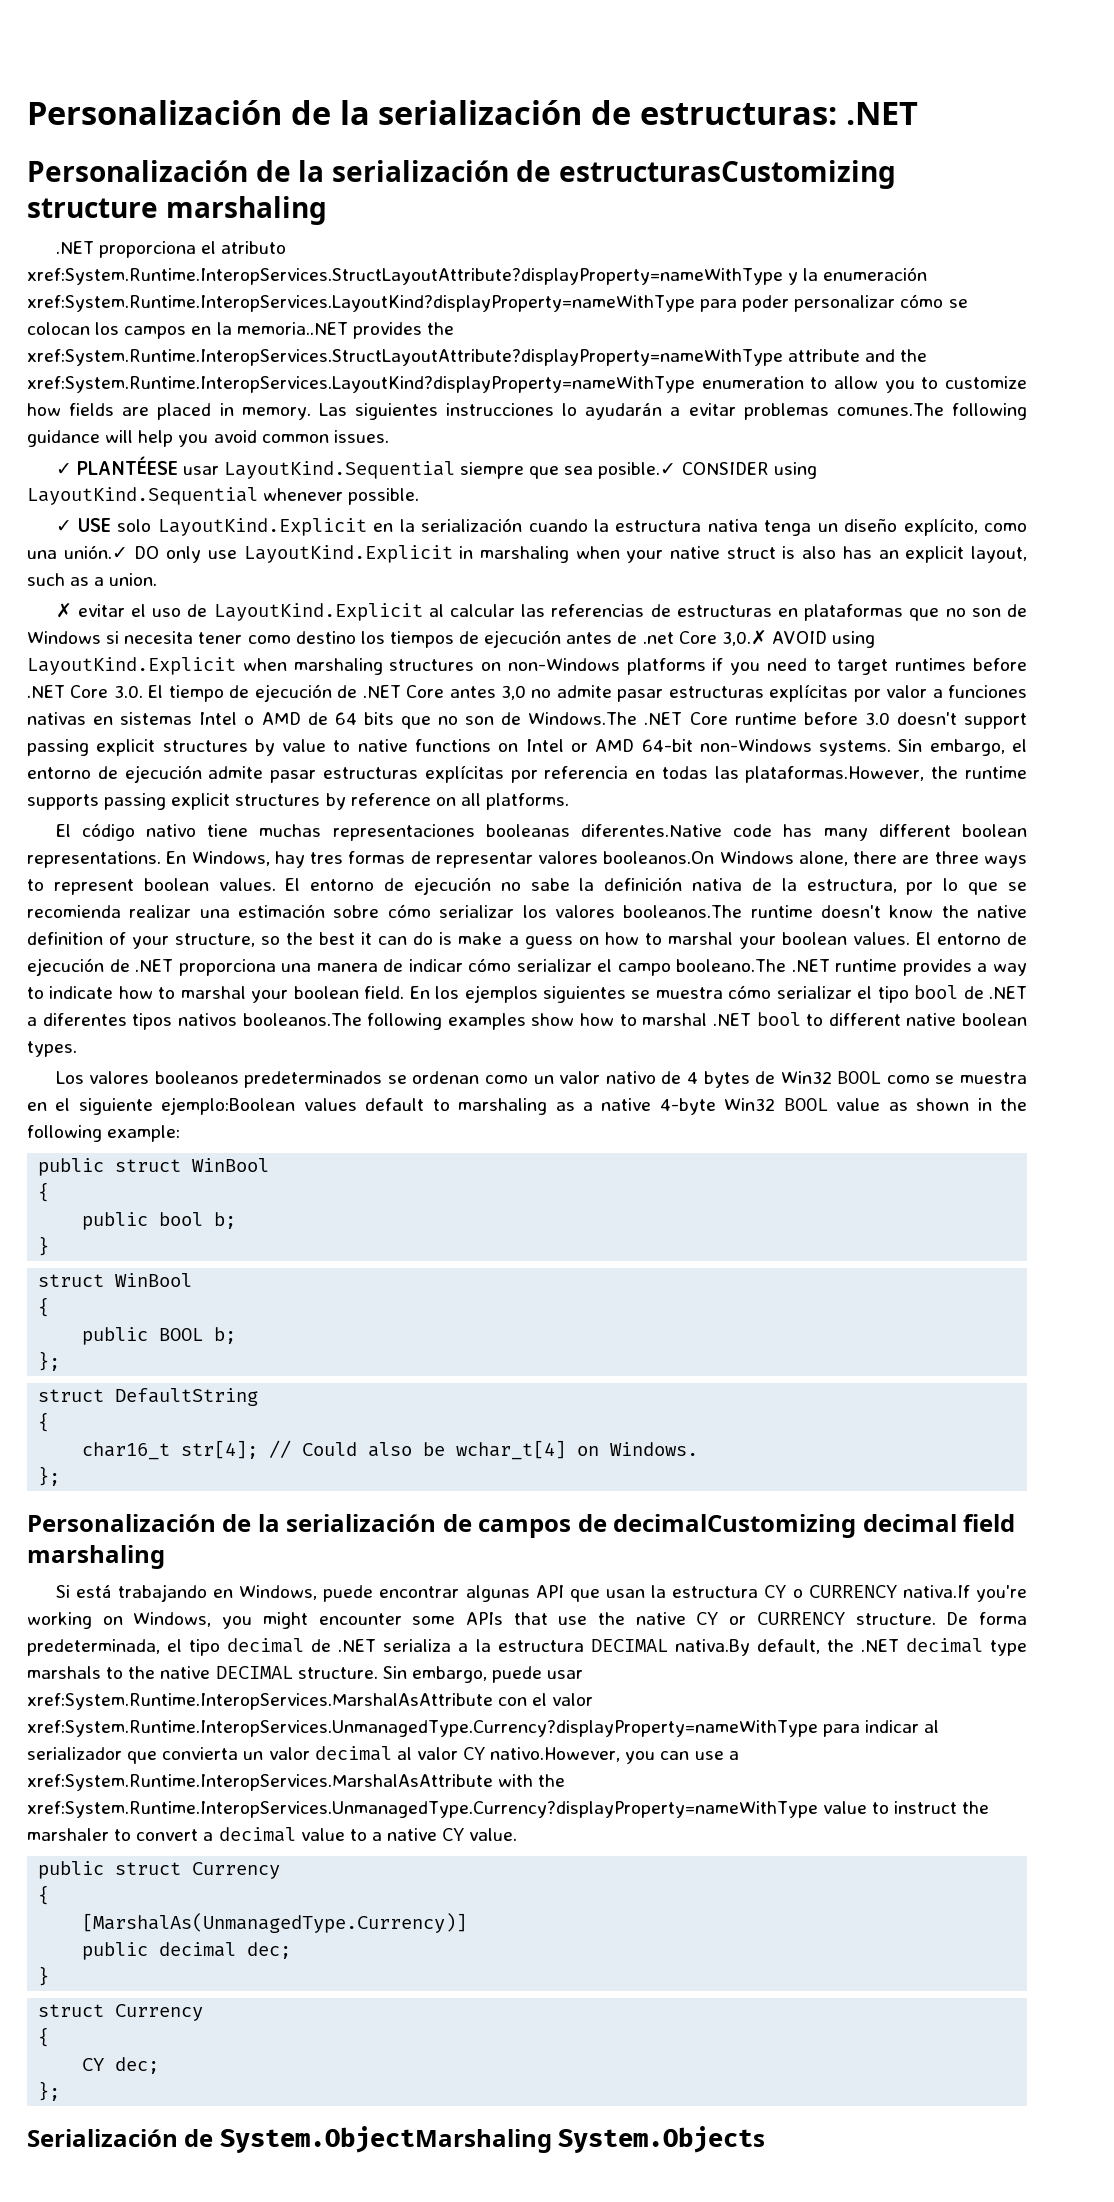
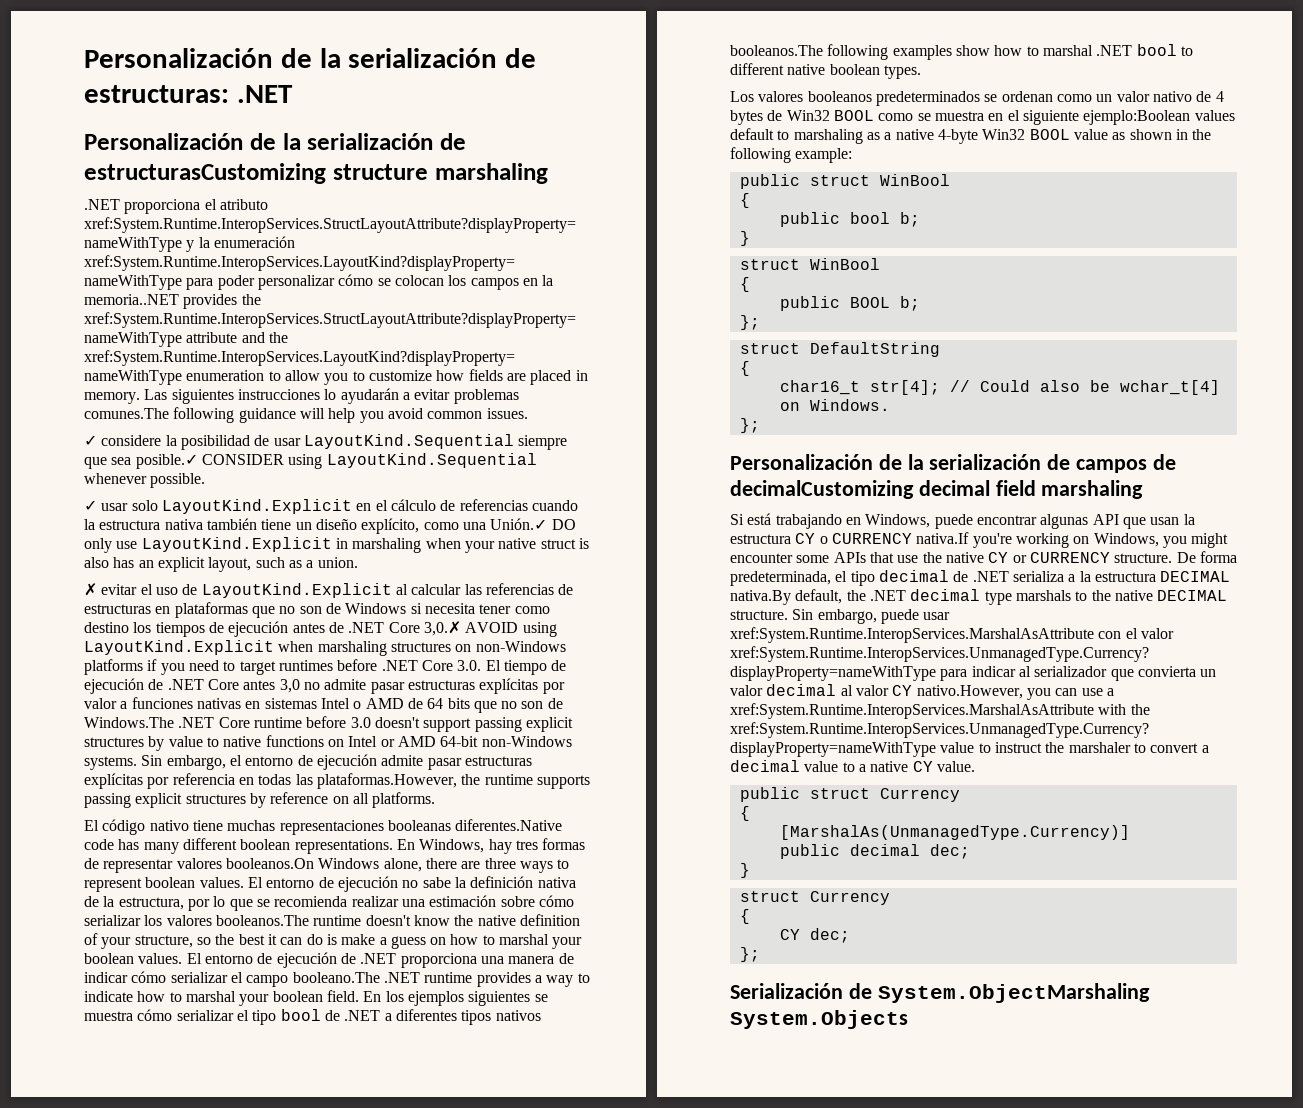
[76,456,178,475] PLANTÉESE -> [101,435,270,450] considere la posibilidad de
[77,518,111,532] USE -> [101,503,129,511] usar
[399,518,523,532] la serialización -> [375,499,528,511] el cálculo de referencias
[764,520,812,536] tenga -> [206,518,292,530] también tiene
[63,545,128,559] unión.✓ -> [490,518,548,530] Unión.✓
[642,632,674,644] .net -> [348,622,385,633] .NET

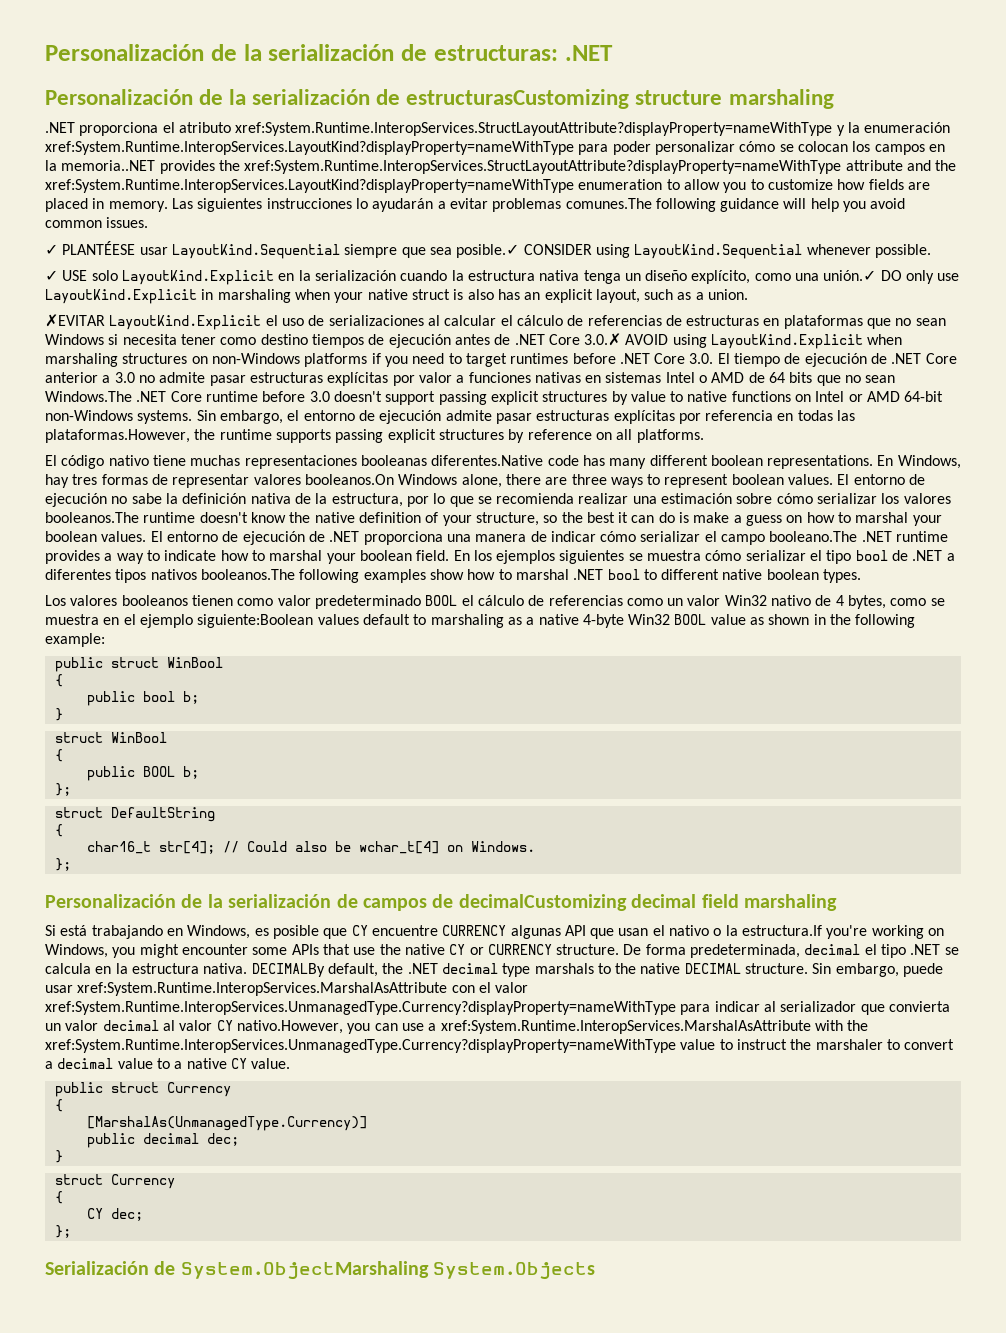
[101,435,270,450] considere la posibilidad de -> [62,241,136,255] PLANTÉESE
[101,503,129,511] usar -> [62,270,88,281] USE
[375,499,528,511] el cálculo de referencias -> [298,270,396,281] la serialización
[206,518,292,530] también tiene -> [583,270,621,284] tenga
[490,518,548,530] Unión.✓ -> [823,270,877,281] unión.✓
[84,583,138,596] ✗ evitar -> [45,314,262,330] ✗EVITAR LayoutKind.Explicit
[201,583,392,598] LayoutKind.Explicit -> [328,315,424,326] serializaciones
[464,584,482,595] las -> [500,315,584,326] el cálculo de
[299,603,341,614] son de -> [915,318,946,326] sean
[133,622,152,633] los -> (308, 339) none
[423,621,461,636] 3,0.✗ -> [584,333,622,346] 3.0.✗
[243,679,300,693] antes 3,0 -> [45,372,135,383] anterior a 3.0
[521,698,563,709] son de -> [865,375,896,383] sean
[875,91,1053,106] predeterminados se ordenan -> [191,595,623,609] tienen como valor predeterminado BOOL el cálculo de referencias
(1150, 96) none -> [724,595,767,606] Win32
[730,110,874,125] bytes de Win32 BOOL -> [848,595,887,609] bytes,
[1022,110,1191,125] siguiente ejemplo:Boolean -> [139,614,314,628] ejemplo siguiente:Boolean
[934,514,1195,529] [730,532,970,544] puede encontrar algunas API que usan la estructura CY o CURRENCY nativa.If -> [254,925,823,939] es posible que CY encuentre CURRENCY algunas API que usan el nativo o la estructura.If
[835,570,1231,586] [730,590,791,605] el tipo decimal de .NET serializa a la estructura DECIMAL nativa.By -> [804,944,959,958] [45,963,325,977] decimal el tipo .NET se calcula en la estructura nativa. DECIMALBy

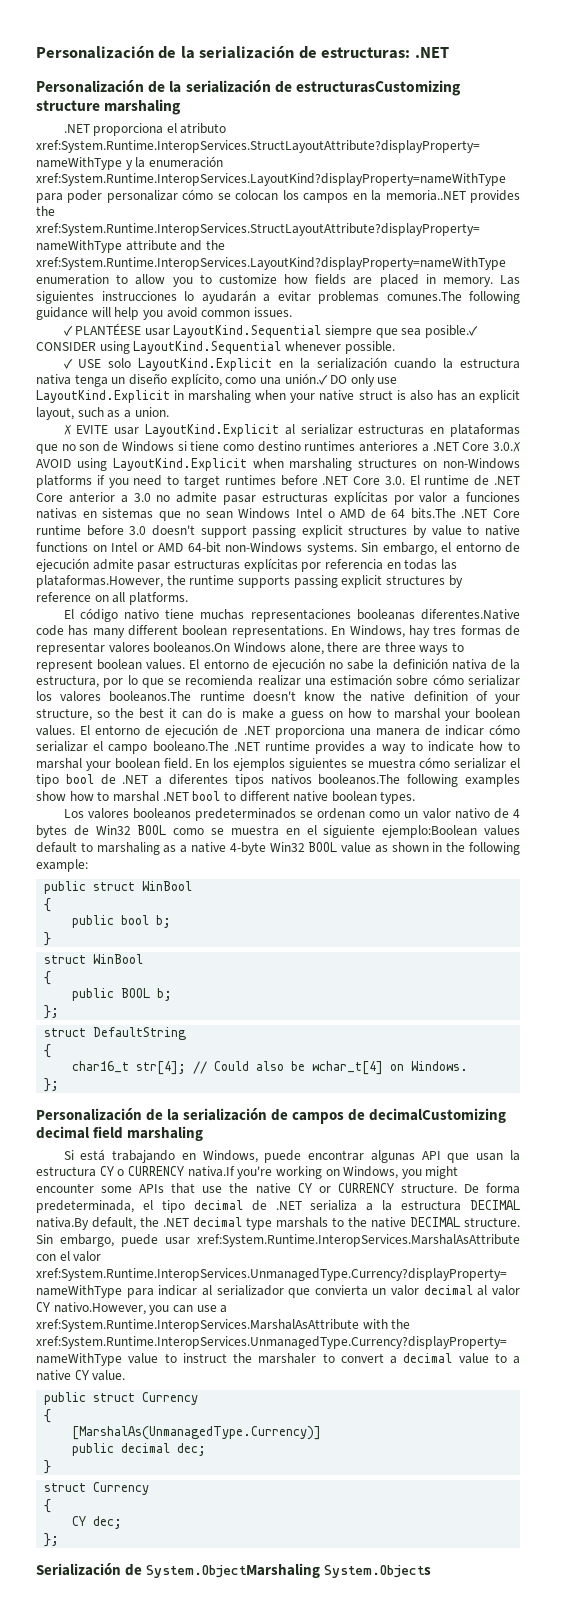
[45,314,682,330] ✗EVITAR LayoutKind.Explicit el uso de serializaciones al calcular el cálculo de referencias de -> [63,424,353,437] ✗ EVITE usar LayoutKind.Explicit al serializar
[915,318,946,326] [45,334,511,348] sean Windows si necesita tener como destino tiempos de ejecución antes de -> [79,441,429,452] son de Windows si tiene como destino runtimes anteriores a
[734,353,867,367] tiempo de ejecución -> [424,475,470,485] runtime
(662, 377) none -> [158,508,291,521] que no sean Windows
[789,372,896,386] [45,391,132,402] bits que no sean Windows.The -> [410,508,456,519] bits.The
[191,595,623,609] tienen como valor predeterminado BOOL el cálculo de referencias -> [194,808,366,821] predeterminados se ordenan
[724,595,767,606] Win32 -> (451, 813) none
[848,595,887,609] bytes, -> [36,825,167,838] bytes de Win32 BOOL
[139,614,314,628] ejemplo siguiente:Boolean -> [323,825,478,838] siguiente ejemplo:Boolean
[254,925,823,939] es posible que CY encuentre CURRENCY algunas API que usan el nativo o la estructura.If -> [264,1150,520,1163] [36,1166,235,1177] puede encontrar algunas API que usan la estructura CY o CURRENCY nativa.If
[804,944,959,958] [45,963,325,977] decimal el tipo .NET se calcula en la estructura nativa. DECIMALBy -> [142,1200,520,1213] [36,1217,89,1230] el tipo decimal de .NET serializa a la estructura DECIMAL nativa.By

